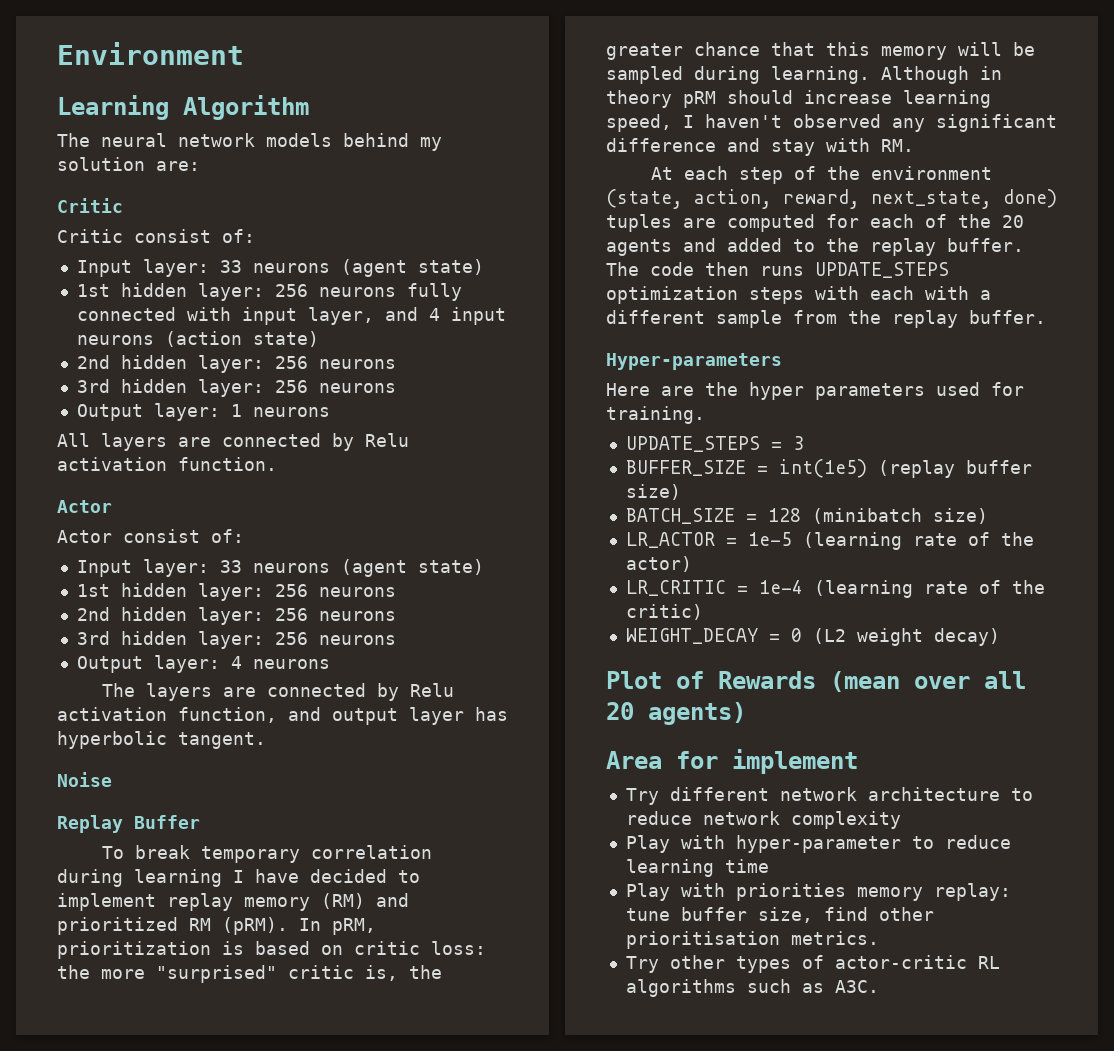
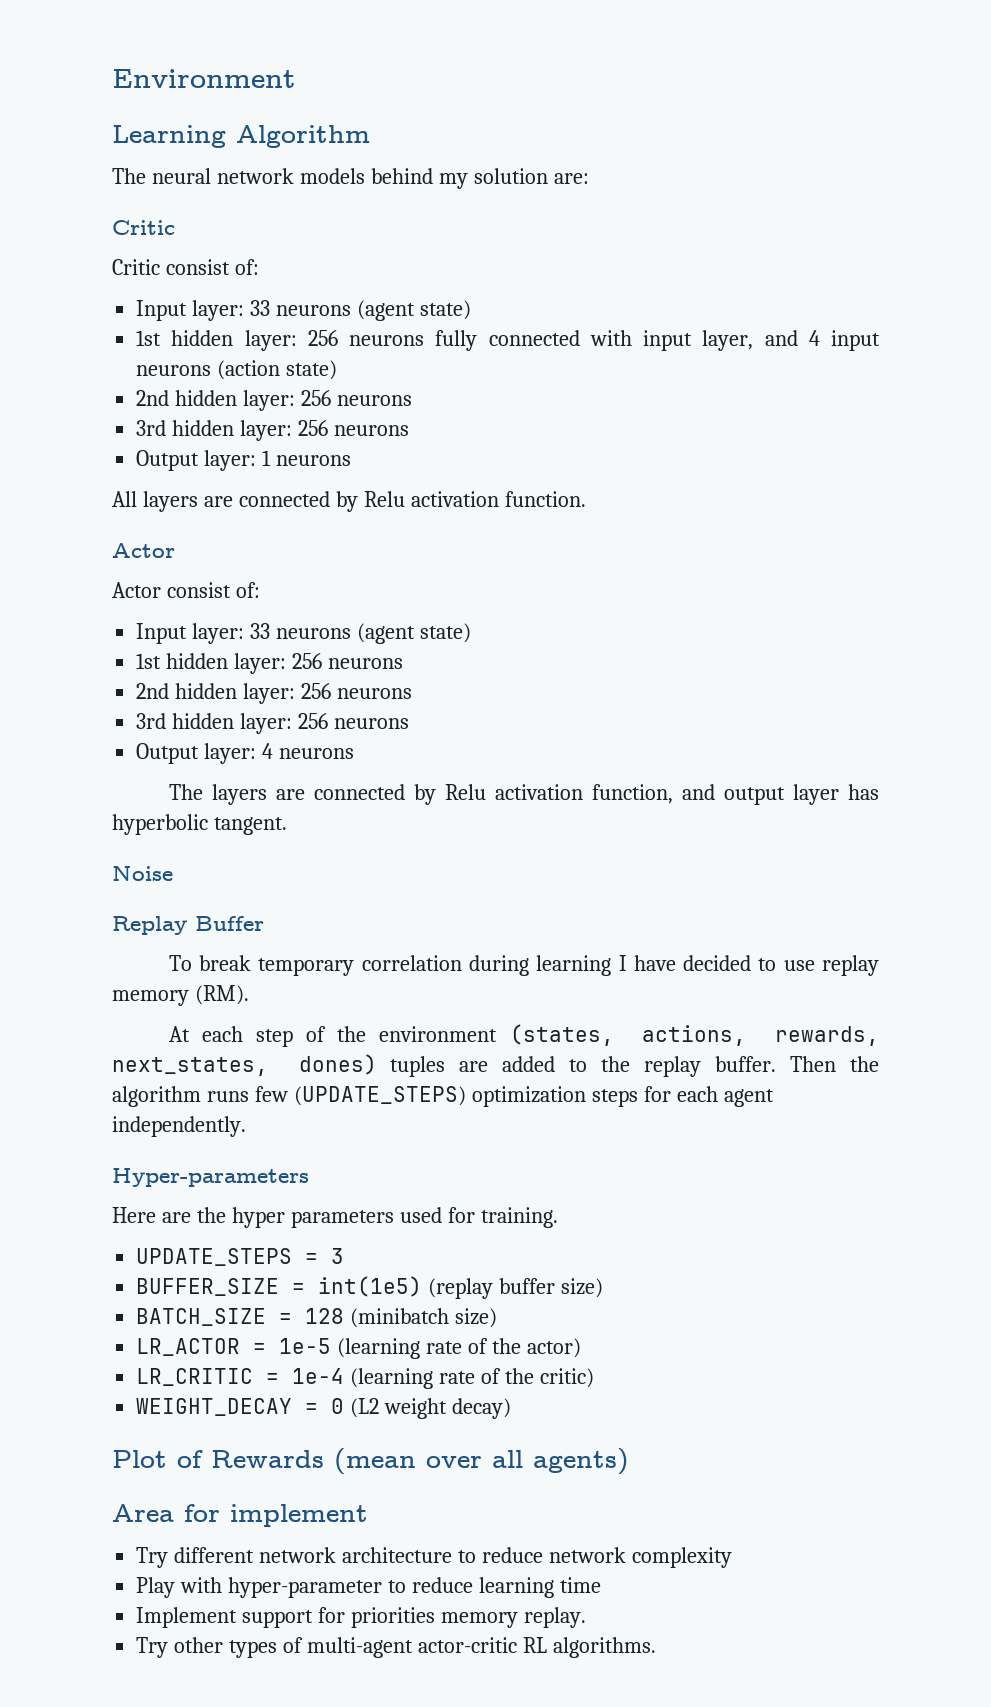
[57,893,156,911] implement -> [783,960,815,971] use
[321,893,409,909] [57,917,376,935] [57,941,486,959] [57,965,442,983] [606,42,1035,60] [606,66,1002,84] [606,90,991,108] [606,114,1057,132] [606,138,914,156] (RM) and prioritized RM (pRM). In pRM, prioritization is based on critic loss: the more "surprised" critic is, the greater chance that this memory will be sampled during learning. Although in theory pRM should increase learning speed, I haven't observed any significant difference and stay with RM. -> [194,985,249,1005] (RM).
[606,189,1057,209] [606,214,1024,232] [606,238,716,256] (state, action, reward, next_state, done) tuples are computed for each of the 20 agents and -> [509,1024,879,1046] [112,1054,489,1077] (states, actions, rewards, next_states, dones) tuples are
[606,262,949,278] [606,286,991,304] [606,310,1046,328] The code then runs UPDATE_STEPS optimization steps with each with a different sample from the replay buffer. -> [790,1056,879,1072] [112,1086,774,1107] [112,1116,246,1137] Then the algorithm runs few (UPDATE_STEPS) optimization steps for each agent independently.
[606,702,634,720] 20 -> (523, 1459) none
[625,883,1011,901] [625,907,934,923] [625,931,879,949] Play with priorities memory replay: tune buffer size, find other prioritisation metrics. -> [136,1607,586,1628] Implement support for priorities memory replay.
(824, 962) none -> [306,1637,413,1658] multi-agent
[625,979,879,997] algorithms such as A3C. -> [552,1637,656,1658] algorithms.

